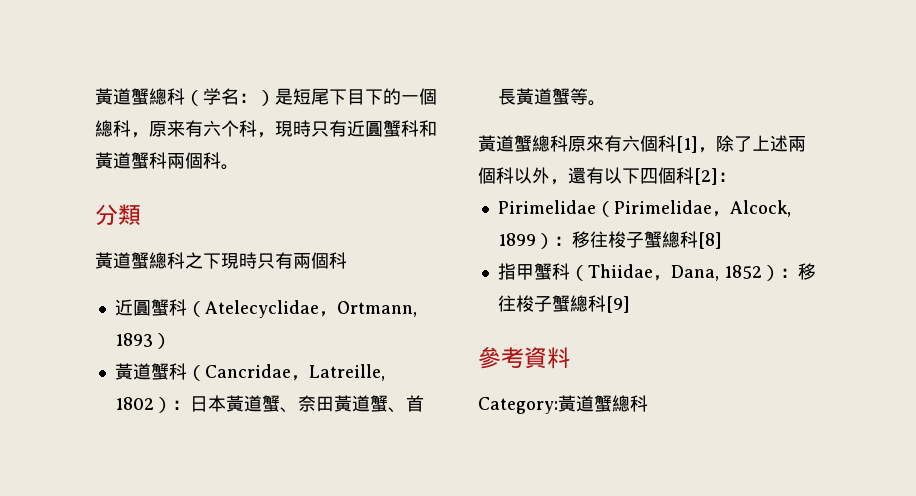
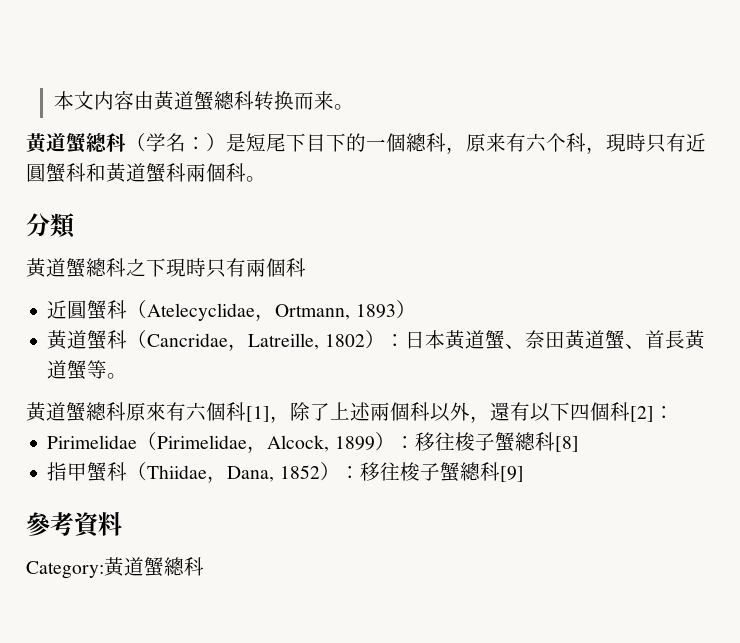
(95, 96) none -> [54,91,355,111] 本文内容由黃道蟹總科转换而来。 //

